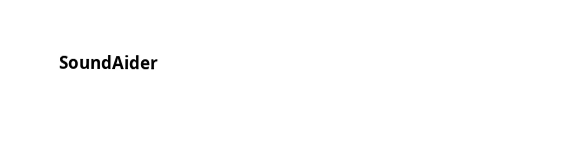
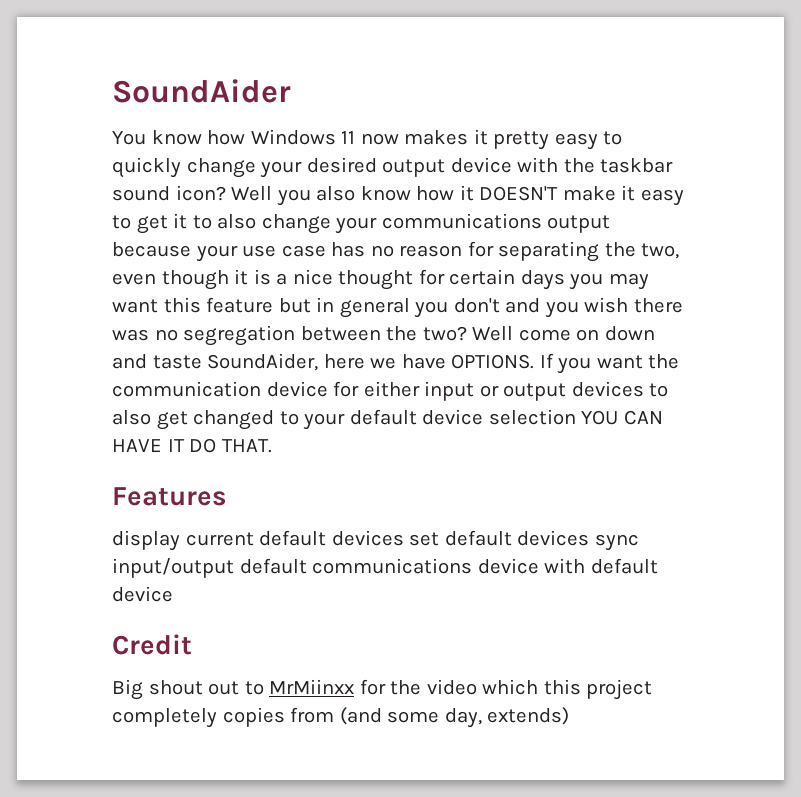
(159, 62) none -> [112,129,623,150] [112,157,674,178] [112,185,684,206] [112,213,611,234] [112,241,680,262] [112,269,649,290] [112,297,683,318] [112,325,655,346] [112,353,680,374] [112,381,669,401] [112,409,663,430] [112,438,272,453] [112,487,227,506] [112,530,639,551] [112,558,658,578] [112,586,173,602] [112,634,192,655] [112,679,653,700] [112,707,570,728] // You know how Windows 11 now makes it pretty easy to quickly change your desired output device with the taskbar sound icon? Well you also know how it DOESN'T make it easy to get it to also change your communications output because your use case has no reason for separating the two, even though it is a nice thought for certain days you may want this feature but in general you don't and you wish there was no segregation between the two? Well come on down and taste SoundAider, here we have OPTIONS. If you want the communication device for either input or output devices to also get changed to your default device selection YOU CAN HAVE IT DO THAT. // Features // display current default devices set default devices sync input/output default communications device with default device // Credit // Big shout out to MrMiinxx for the video which this project completely copies from (and some day, extends)

